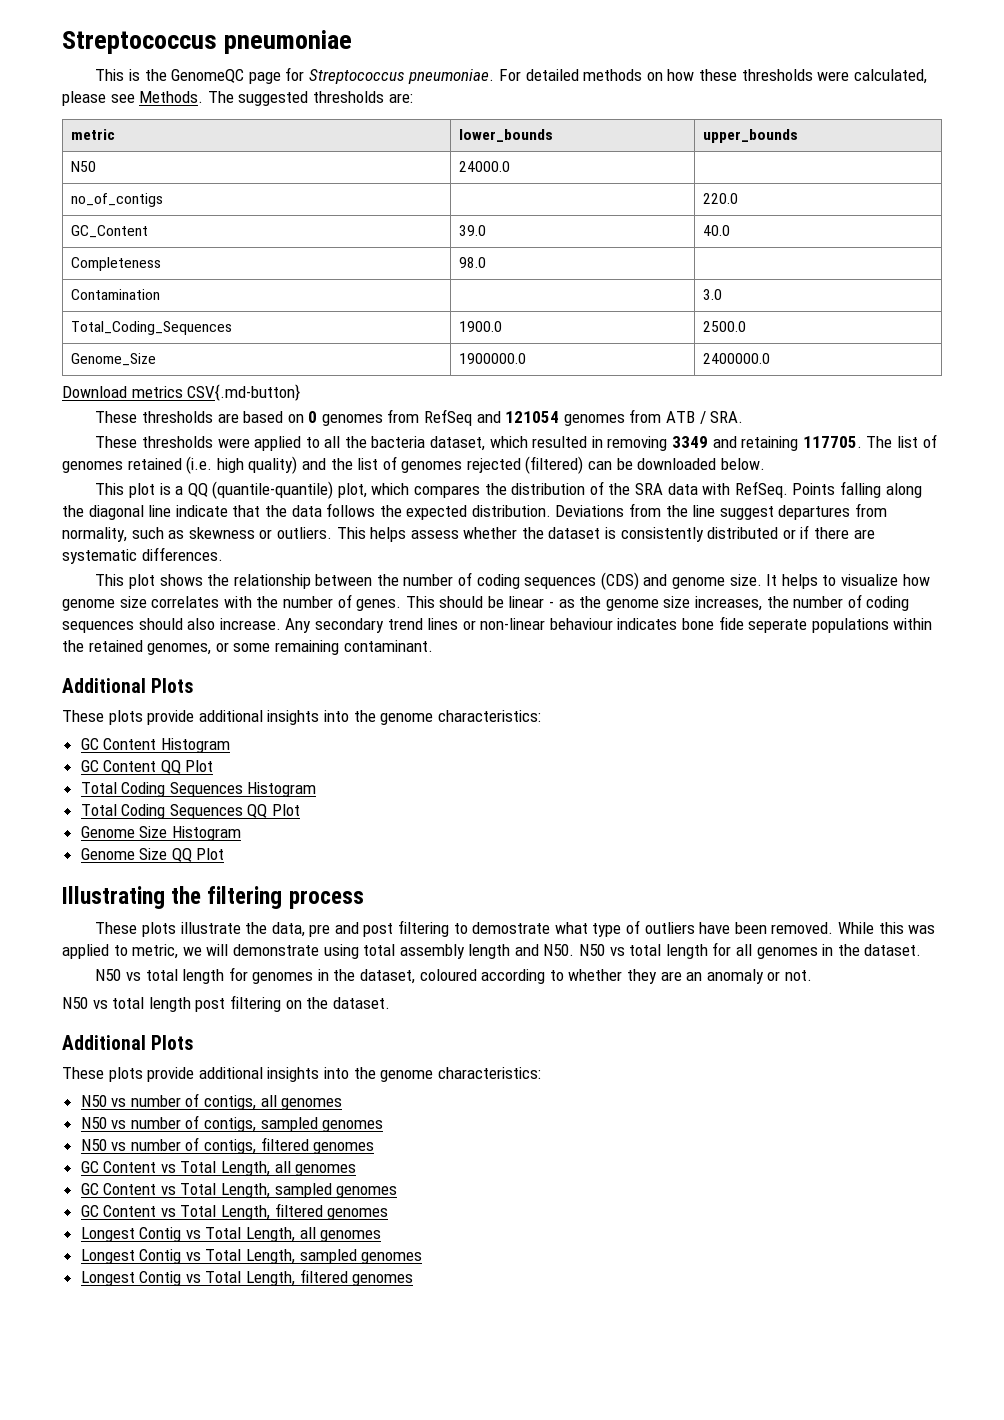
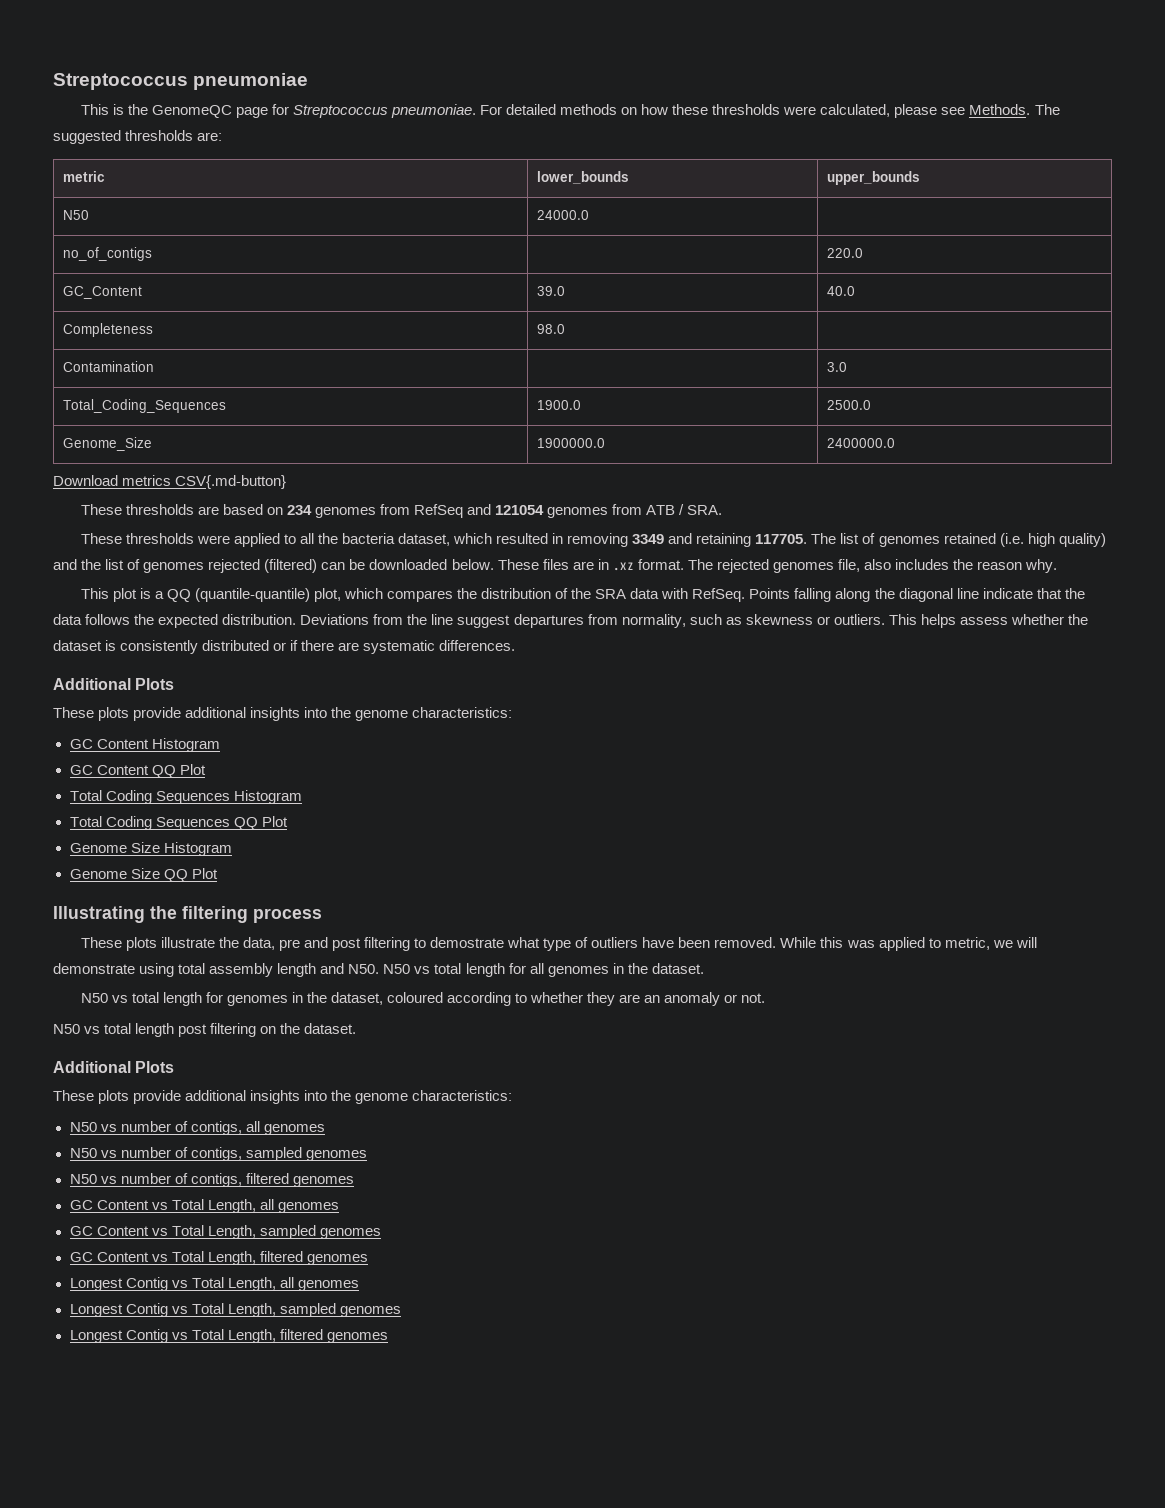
[308,411,318,423] 0 -> [286,505,312,515] 234
(765, 464) none -> [497,559,1058,573] These files are in .xz format. The rejected genomes file, also includes the reason why.
[95,572,930,590] [62,594,910,611] [62,616,933,633] [62,640,433,655] // This plot shows the relationship between the number of coding sequences (CDS) and genome size. It helps to visualize how genome size correlates with the number of genes. This should be linear - as the genome size increases, the number of coding sequences should also increase. Any secondary trend lines or non-linear behaviour indicates bone fide seperate populations within the retained genomes, or some remaining contaminant. -> (516, 645) none

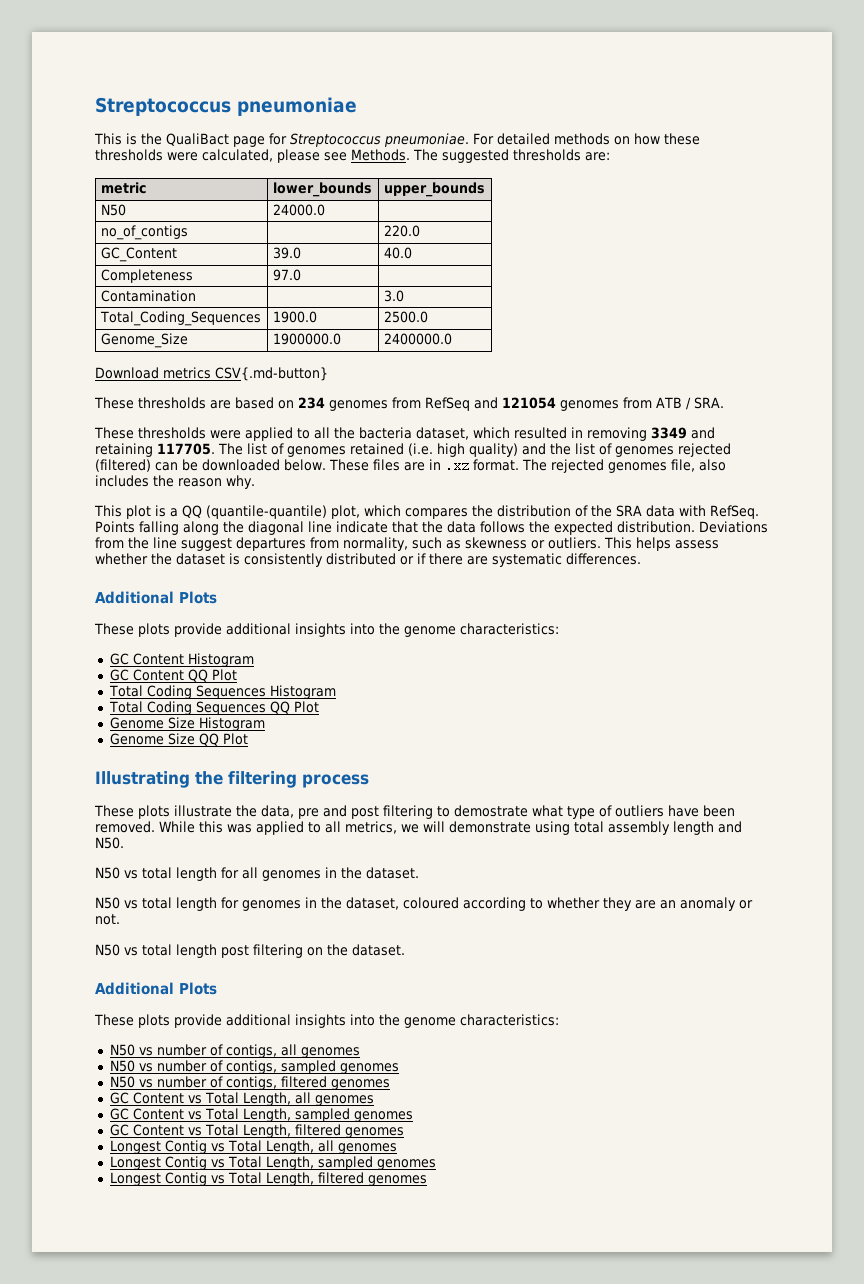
[151,105,232,118] GenomeQC -> [166,133,229,146] QualiBact
[536,324,565,334] 98.0 -> [272,269,301,281] 97.0
[944,937,990,950] metric, -> [325,821,397,834] all metrics,
(380, 969) none -> (124, 843) //

